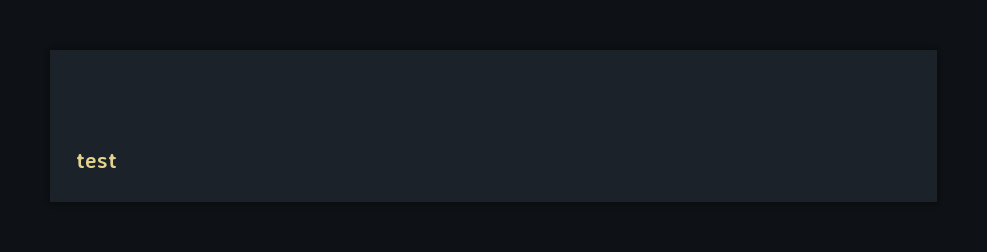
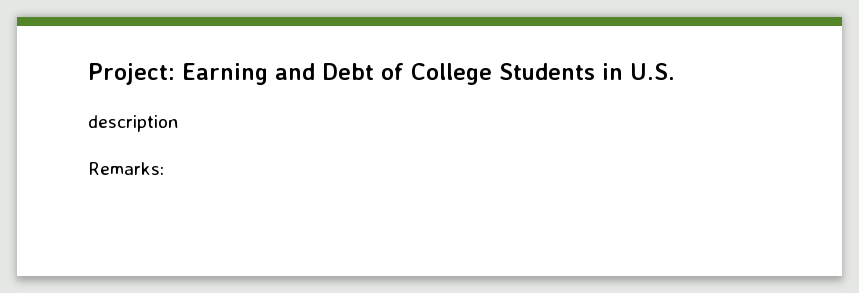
[76,154,117,168] test -> [88,63,675,85] [88,115,178,132] [88,162,164,175] Project: Earning and Debt of College Students in U.S. // description // Remarks:

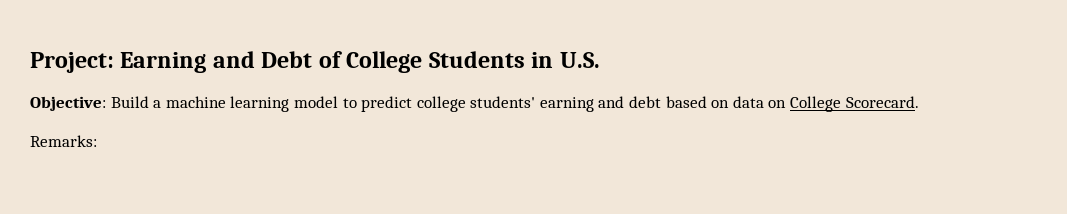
[88,115,178,132] description -> [30,96,919,112] Objective: Build a machine learning model to predict college students' earning and debt based on data on College Scorecard.

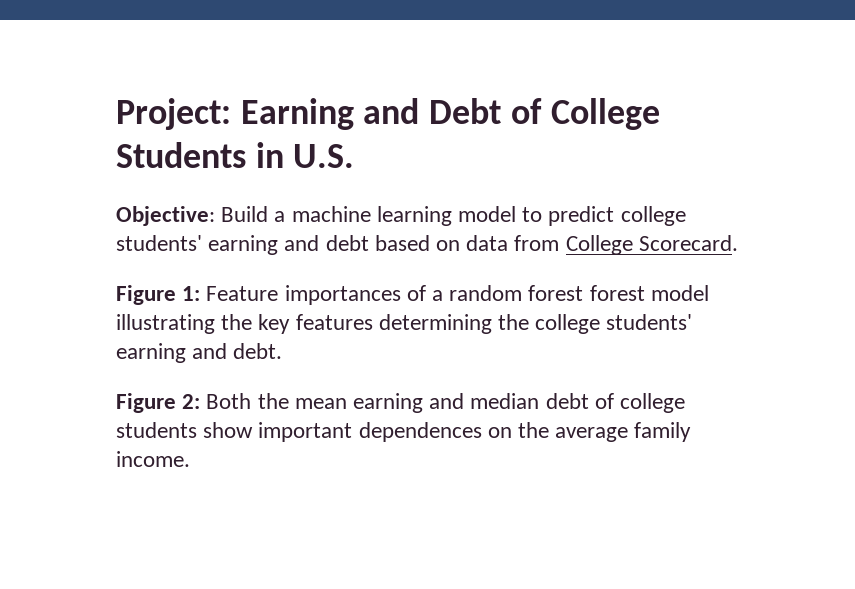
[768,100,787,108] on -> [514,235,560,251] from
[30,135,97,147] Remarks: -> [116,285,709,305] [116,314,693,334] [116,343,283,363] [116,393,686,413] [116,422,692,442] [116,451,190,467] Figure 1: Feature importances of a random forest forest model illustrating the key features determining the college students' earning and debt. // Figure 2: Both the mean earning and median debt of college students show important dependences on the average family income.

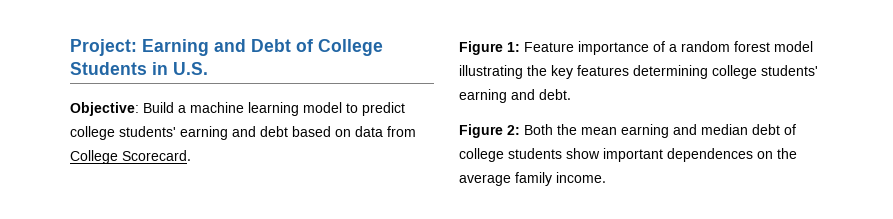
[284,285,401,305] importances -> [578,41,649,55] importance
[589,285,645,301] forest -> (770, 46) none
[498,314,530,330] the -> (708, 72) none

